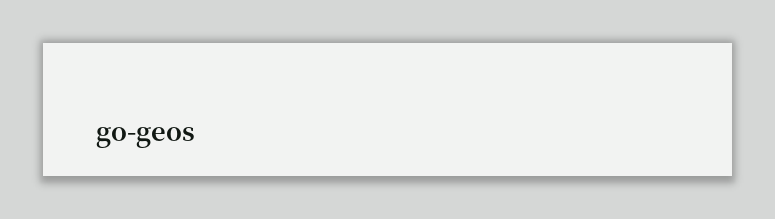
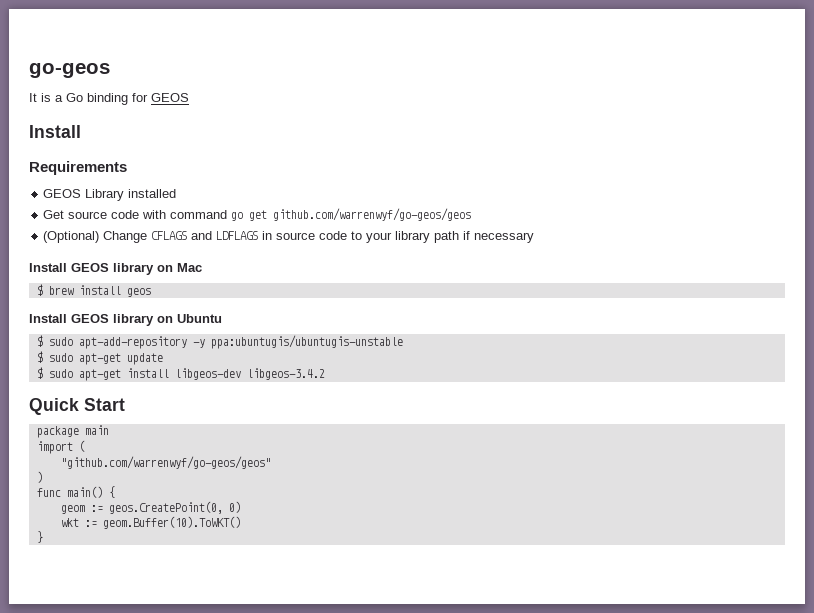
(195, 137) none -> [29,93,189,105] [29,125,81,138] [29,161,127,175] [43,189,177,201] [43,208,472,221] [43,231,535,243] [29,263,202,275] [36,284,151,297] [29,314,222,326] [36,335,403,349] [36,351,163,365] [36,367,325,381] [29,398,125,415] [36,425,109,438] [36,440,85,454] [60,456,271,469] [36,471,43,483] [36,486,115,498] [60,501,241,514] [60,516,241,529] [36,531,43,543] // It is a Go binding for GEOS // Install // Requirements // GEOS Library installed // Get source code with command go get github.com/warrenwyf/go-geos/geos // (Optional) Change CFLAGS and LDFLAGS in source code to your library path if necessary // Install GEOS library on Mac // $ brew install geos // Install GEOS library on Ubuntu // $ sudo apt-add-repository -y ppa:ubuntugis/ubuntugis-unstable // $ sudo apt-get update // $ sudo apt-get install libgeos-dev libgeos-3.4.2 // Quick Start // package main // import ( // "github.com/warrenwyf/go-geos/geos" // ) // func main() { // geom := geos.CreatePoint(0, 0) // wkt := geom.Buffer(10).ToWKT() // }

